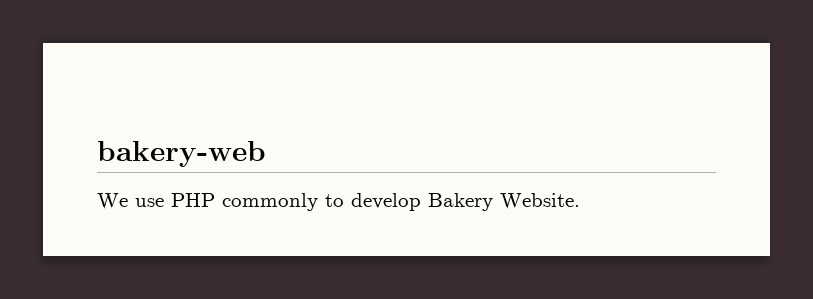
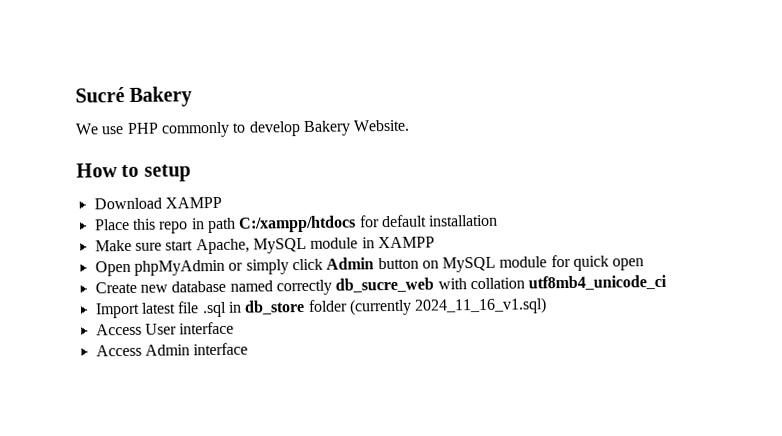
[97,141,266,167] bakery-web -> [75,86,193,107] Sucré Bakery
(580, 201) none -> [76,163,191,182] [93,196,222,210] [93,214,499,234] [94,236,435,255] [94,254,645,277] [94,274,668,296] [94,297,548,319] [95,321,235,336] [95,342,249,357] // How to setup // Download XAMPP // Place this repo in path C:/xampp/htdocs for default installation // Make sure start Apache, MySQL module in XAMPP // Open phpMyAdmin or simply click Admin button on MySQL module for quick open // Create new database named correctly db_sucre_web with collation utf8mb4_unicode_ci // Import latest file .sql in db_store folder (currently 2024_11_16_v1.sql) // Access User interface // Access Admin interface

